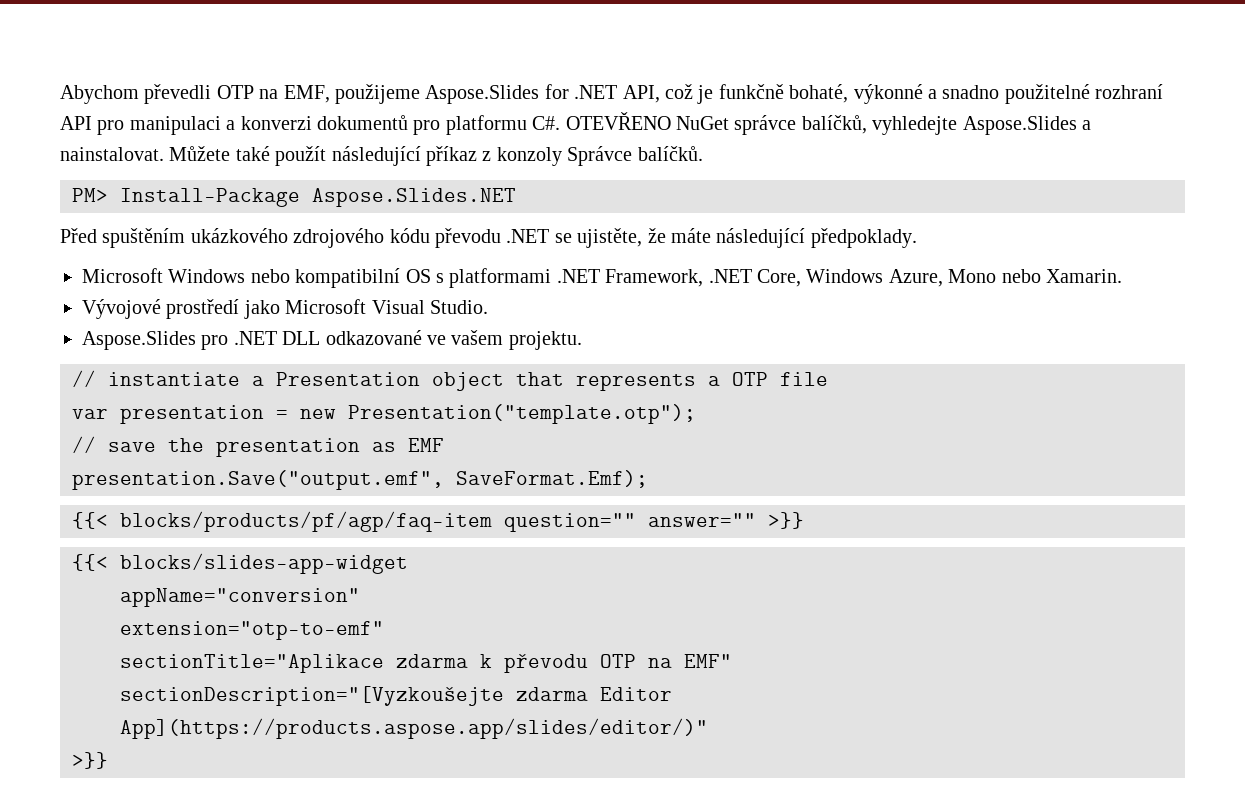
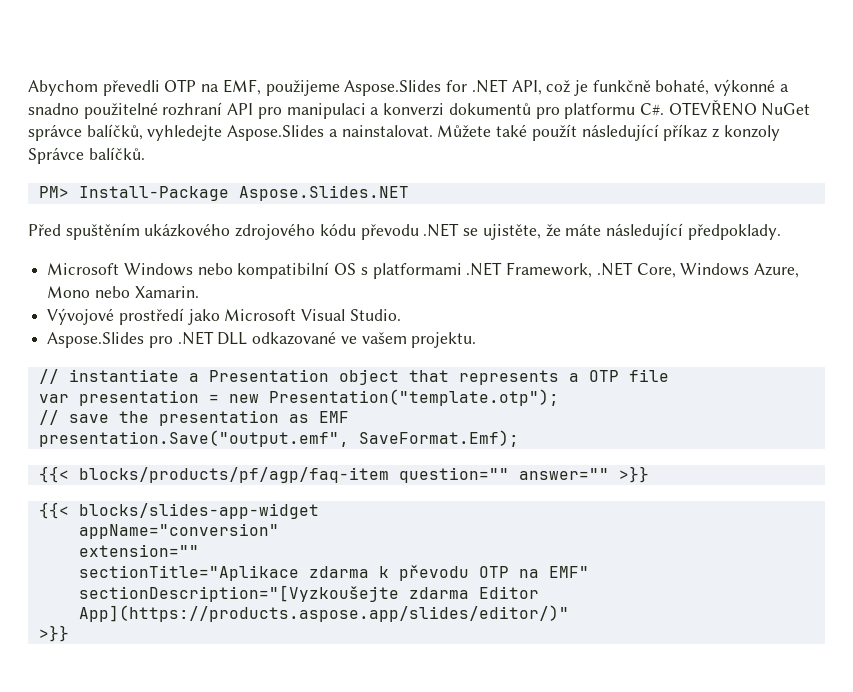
[120,621,384,640] extension="otp-to-emf" -> [78,544,199,557] extension=""

